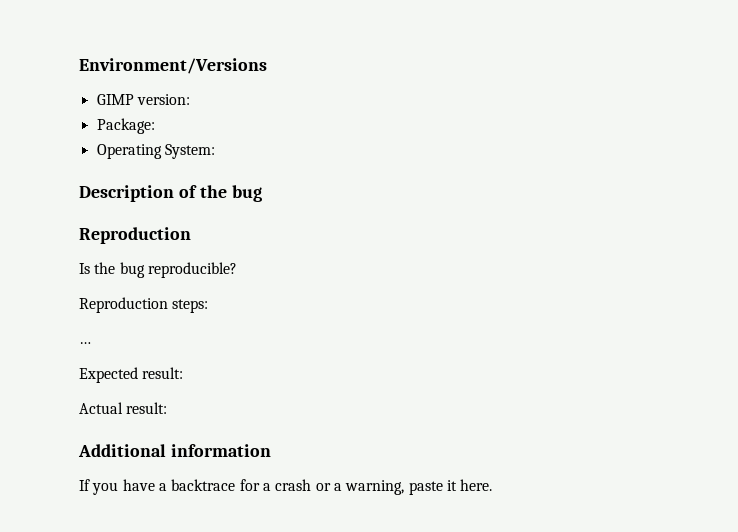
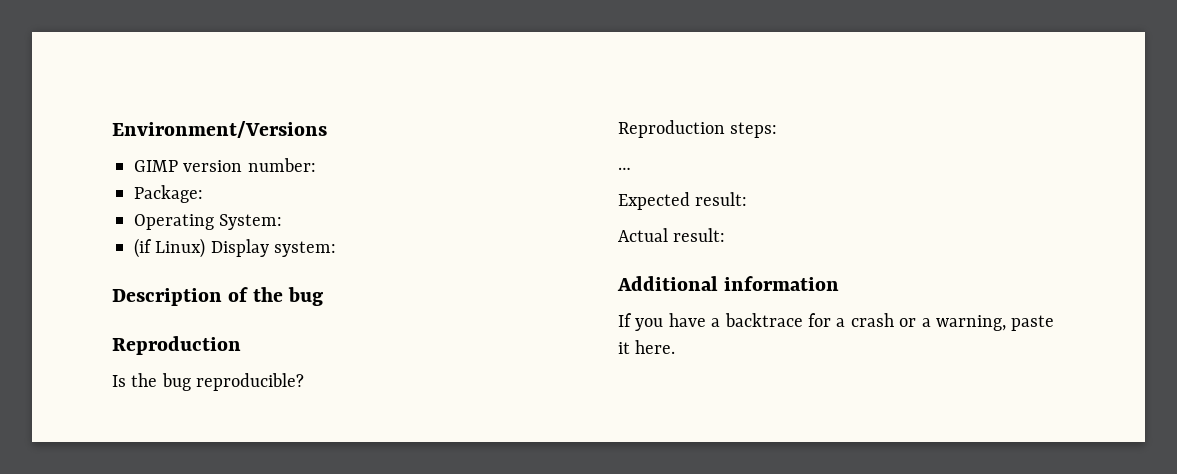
[136,94,190,105] version: -> [183,158,316,172] version number:
(215, 151) none -> [134,238,337,258] // (if Linux) Display system:

